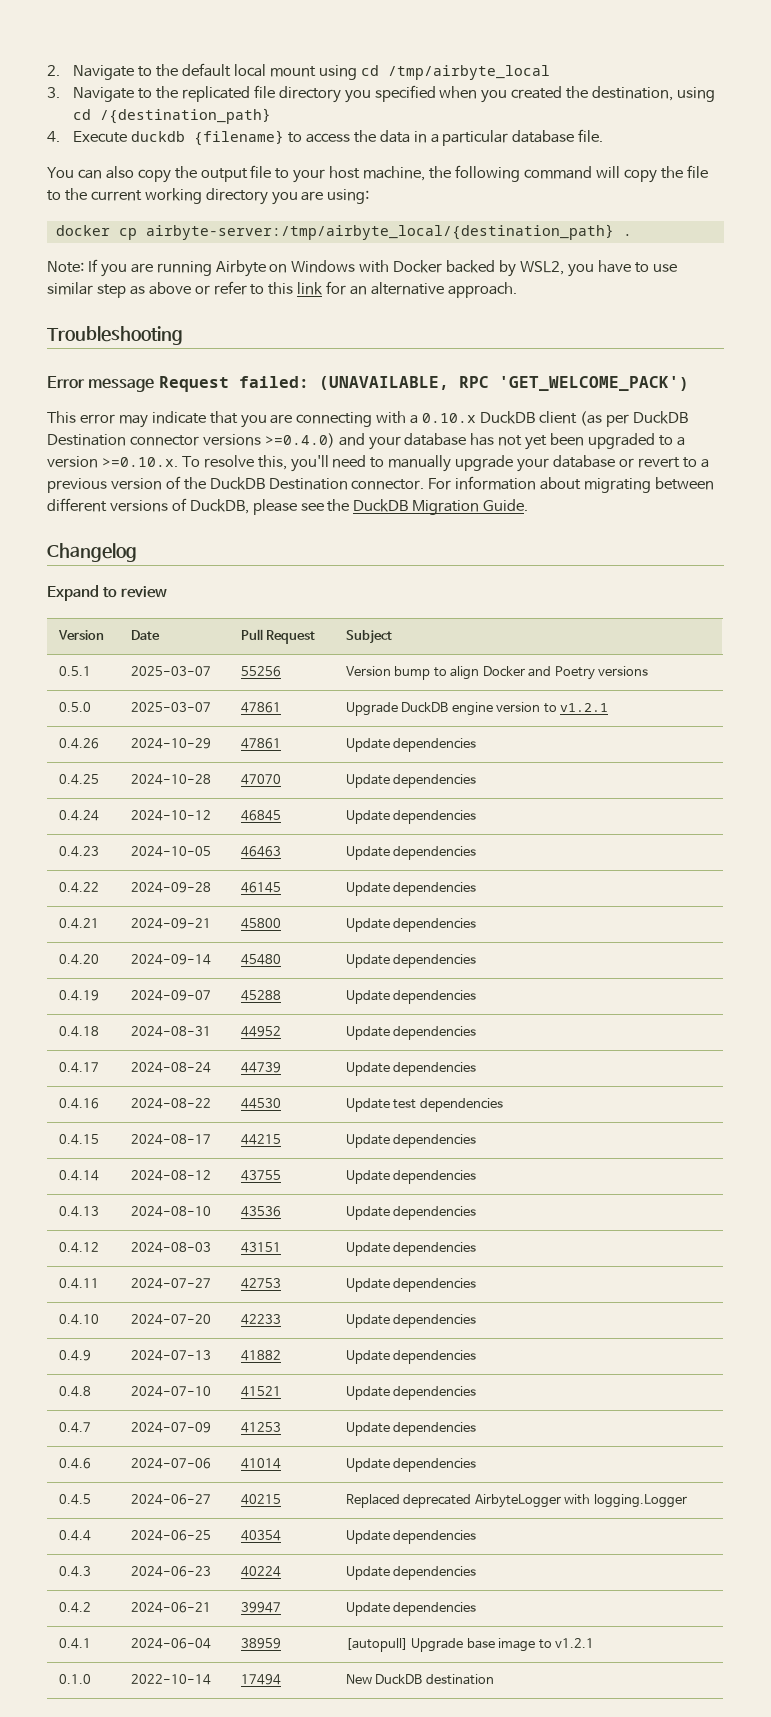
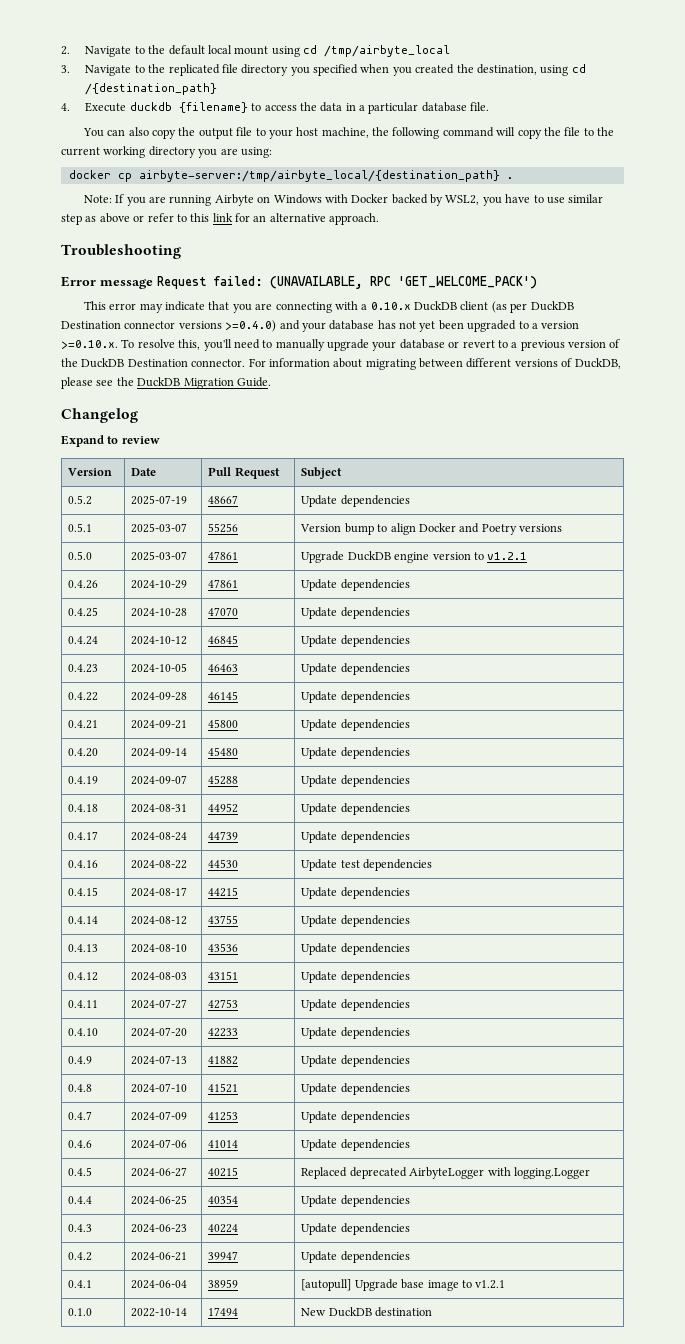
(392, 637) none -> [68,495,93,505] [131,495,188,505] [208,495,239,504] [301,495,410,507] // 0.5.2 | 2025-07-19 | 48667 | Update dependencies

